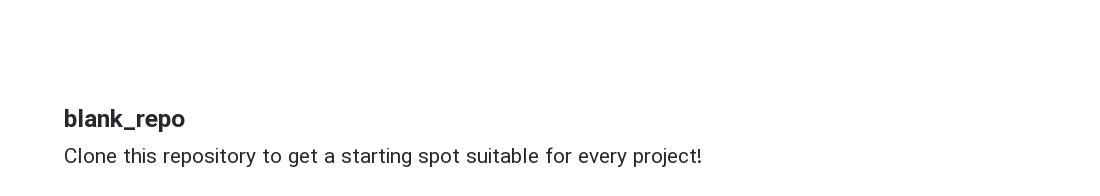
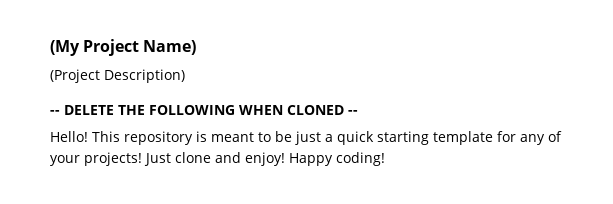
[64,109,185,132] [64,147,702,167] blank_repo // Clone this repository to get a starting spot suitable for every project! -> [50,39,197,56] [50,69,185,83] [50,105,358,115] [50,131,562,145] [50,152,385,166] (My Project Name) // (Project Description) // -- DELETE THE FOLLOWING WHEN CLONED -- // Hello! This repository is meant to be just a quick starting template for any of your projects! Just clone and enjoy! Happy coding!

